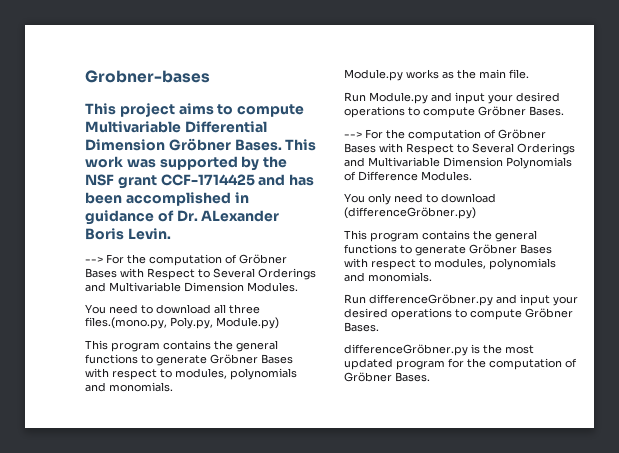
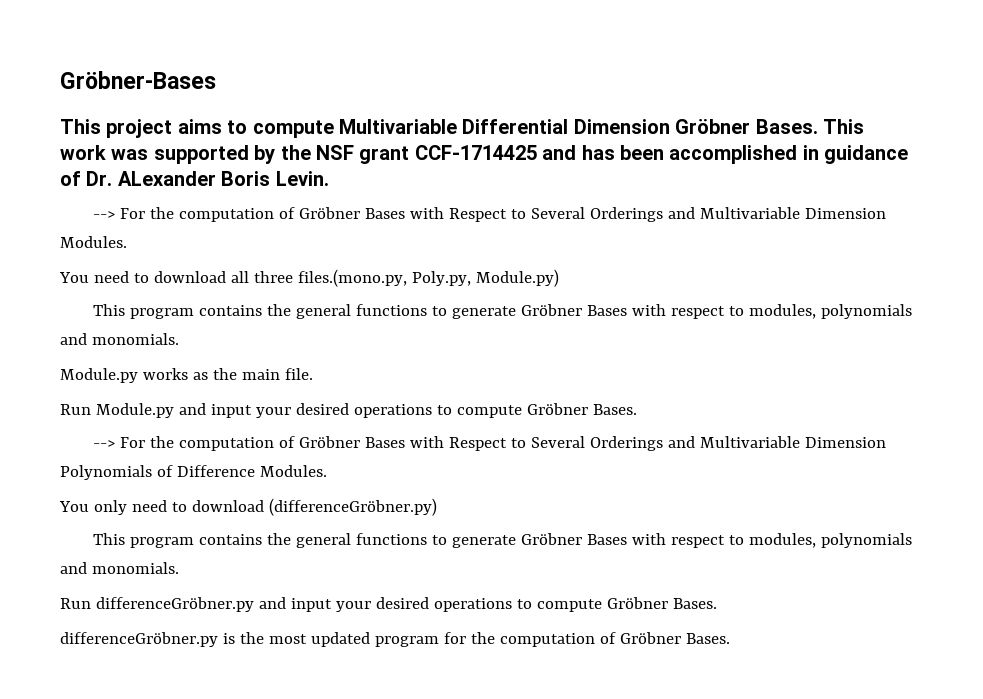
[85,70,210,83] Grobner-bases -> [60,71,216,89] Gröbner-Bases

